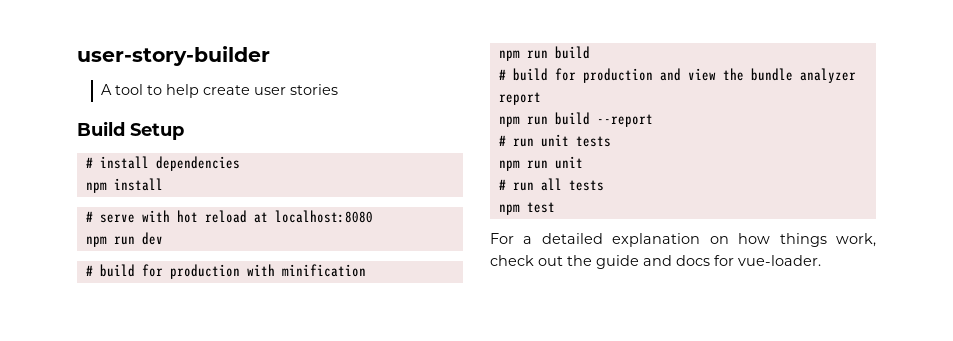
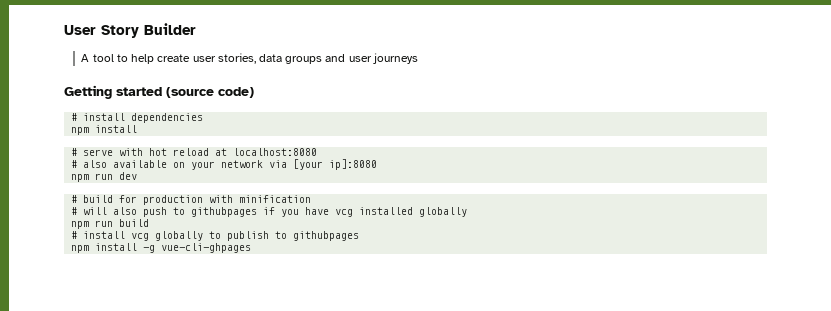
[77,46,270,66] user-story-builder -> [64,23,196,38] User Story Builder
[290,84,339,95] [77,121,184,140] stories // Build Setup -> [217,53,418,64] [64,85,254,99] stories, data groups and user journeys // Getting started (source code)
(373, 216) none -> [71,159,378,170] // # also available on your network via [your ip]:8080
[498,46,590,61] [498,68,856,83] [498,92,541,105] [498,112,653,127] [498,134,611,147] [498,156,583,171] [498,178,604,191] [498,202,555,215] [490,233,876,247] [490,255,821,269] npm run build // # build for production and view the bundle analyzer report // npm run build --report // # run unit tests // npm run unit // # run all tests // npm test // For a detailed explanation on how things work, check out the guide and docs for vue-loader. -> [71,207,468,217] [71,219,150,229] [71,231,360,241] [71,243,252,253] # will also push to githubpages if you have vcg installed globally // npm run build // # install vcg globally to publish to githubpages // npm install -g vue-cli-ghpages

